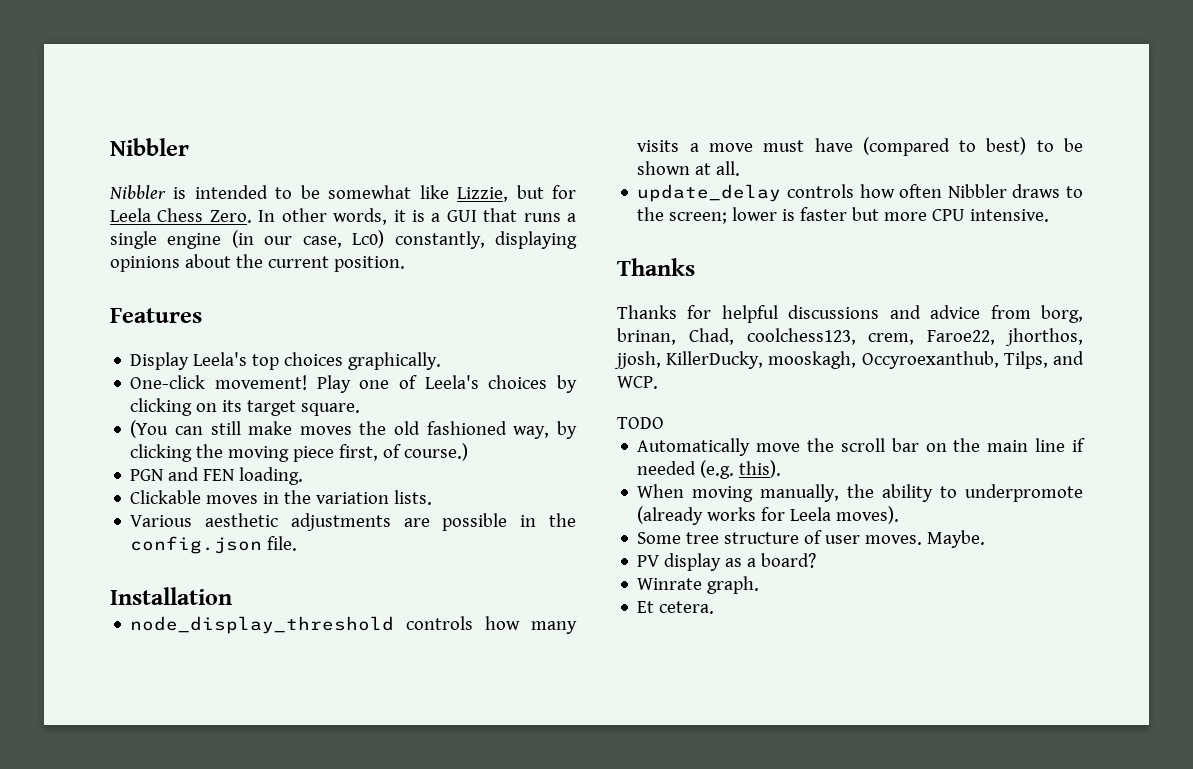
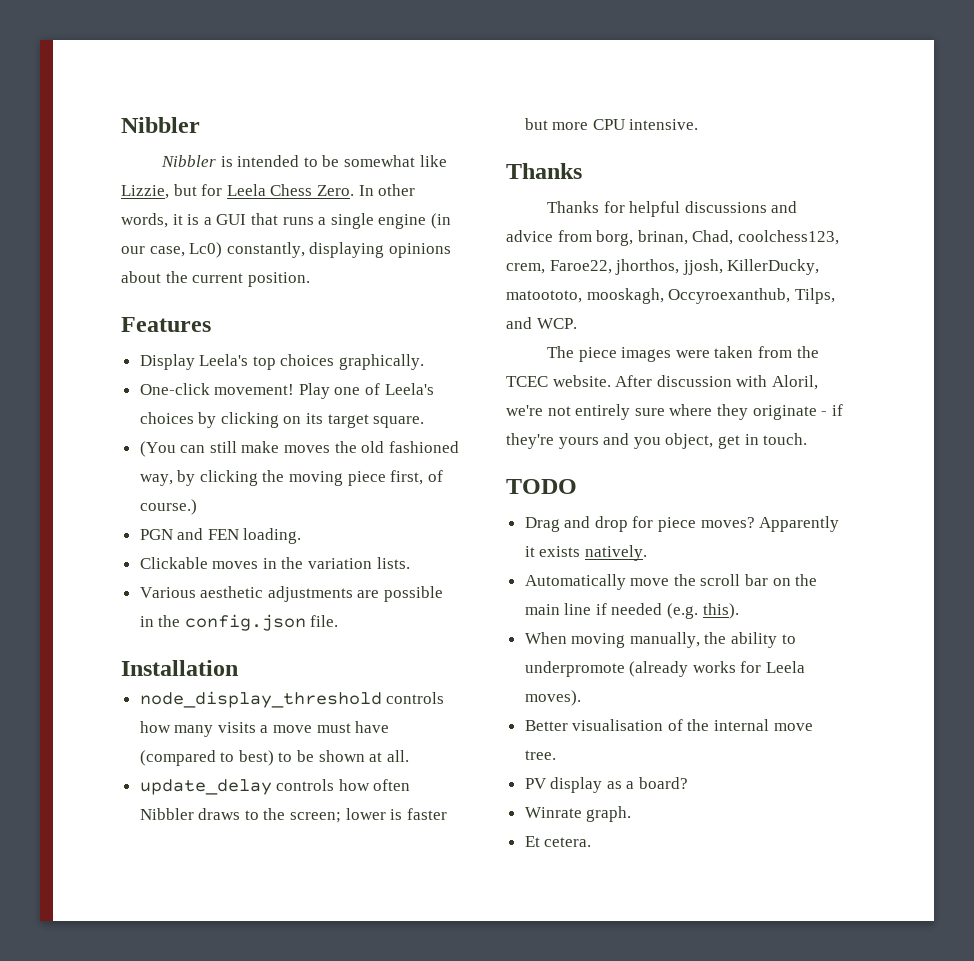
(764, 360) none -> [506,290,582,303] matoototo,
[617,417,664,429] TODO -> [547,346,819,362] [506,375,818,390] [506,404,843,420] [506,433,808,449] [506,479,577,494] [524,516,840,532] [524,545,647,561] The piece images were taken from the TCEC website. After discussion with Aloril, we're not entirely sure where they originate - if they're yours and you object, get in touch. // TODO // Drag and drop for piece moves? Apparently it exists natively.
[637,530,986,548] Some tree structure of user moves. Maybe. -> [524,719,813,731] [524,750,556,760] Better visualisation of the internal move tree.

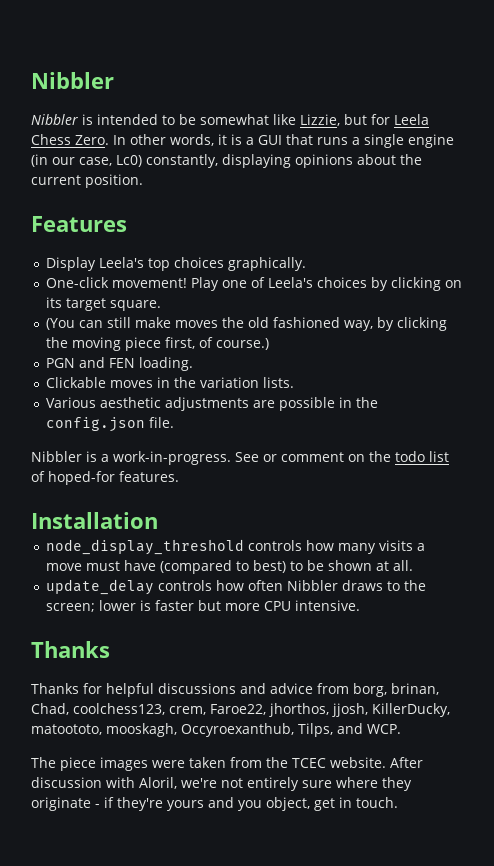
(339, 621) none -> [31,451,449,465] [31,471,179,485] // Nibbler is a work-in-progress. See or comment on the todo list of hoped-for features.
[506,479,577,494] [524,516,840,532] [524,545,647,561] [524,574,818,590] [524,603,739,619] [524,632,796,648] [524,661,806,677] [524,690,581,706] [524,719,813,731] [524,750,556,760] [524,777,689,793] [524,806,632,822] [524,836,592,847] // TODO // Drag and drop for piece moves? Apparently it exists natively. // Automatically move the scroll bar on the main line if needed (e.g. this). // When moving manually, the ability to underpromote (already works for Leela moves). // Better visualisation of the internal move tree. // PV display as a board? // Winrate graph. // Et cetera. -> (398, 802) none

